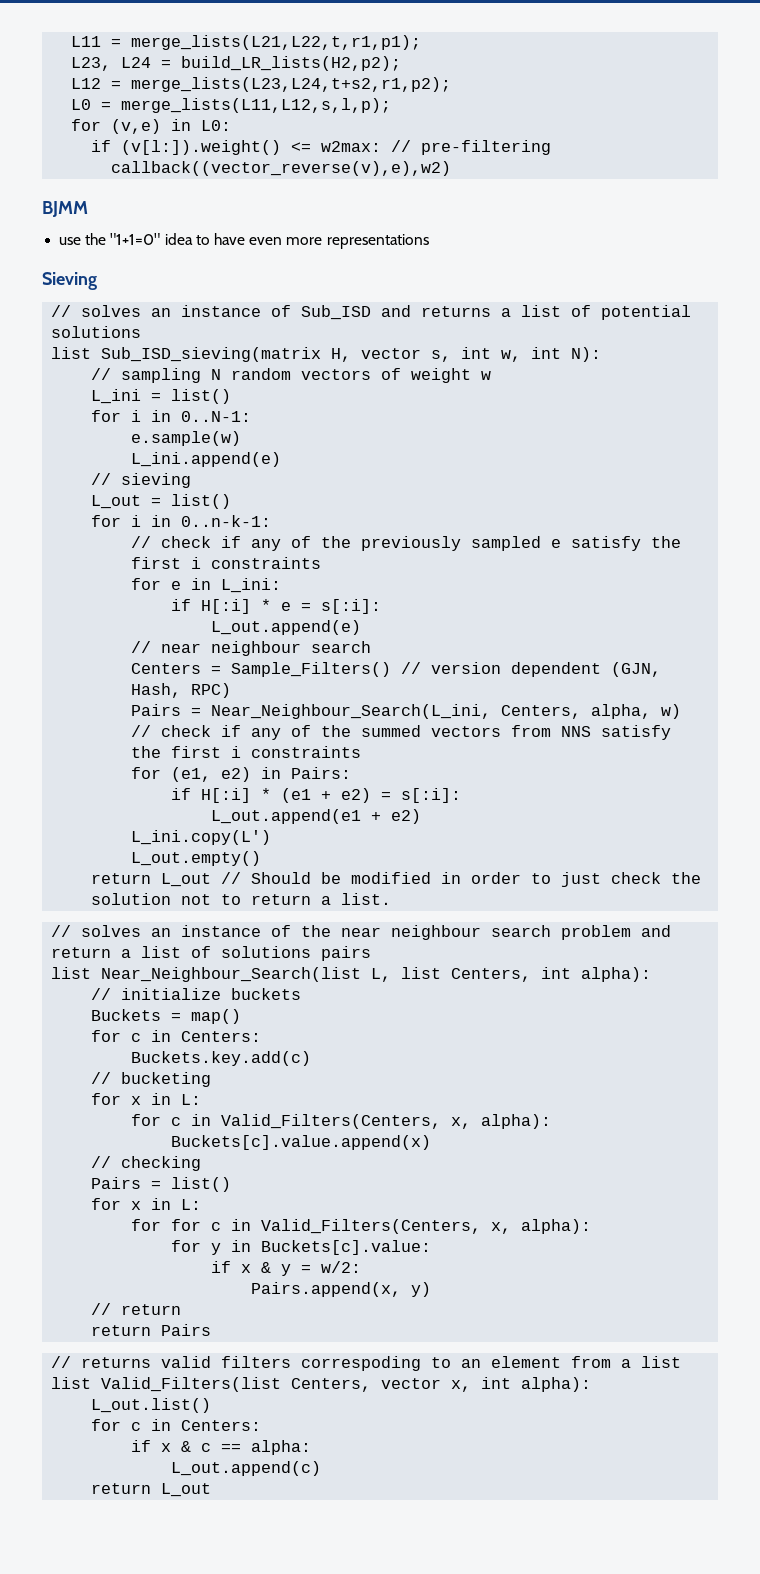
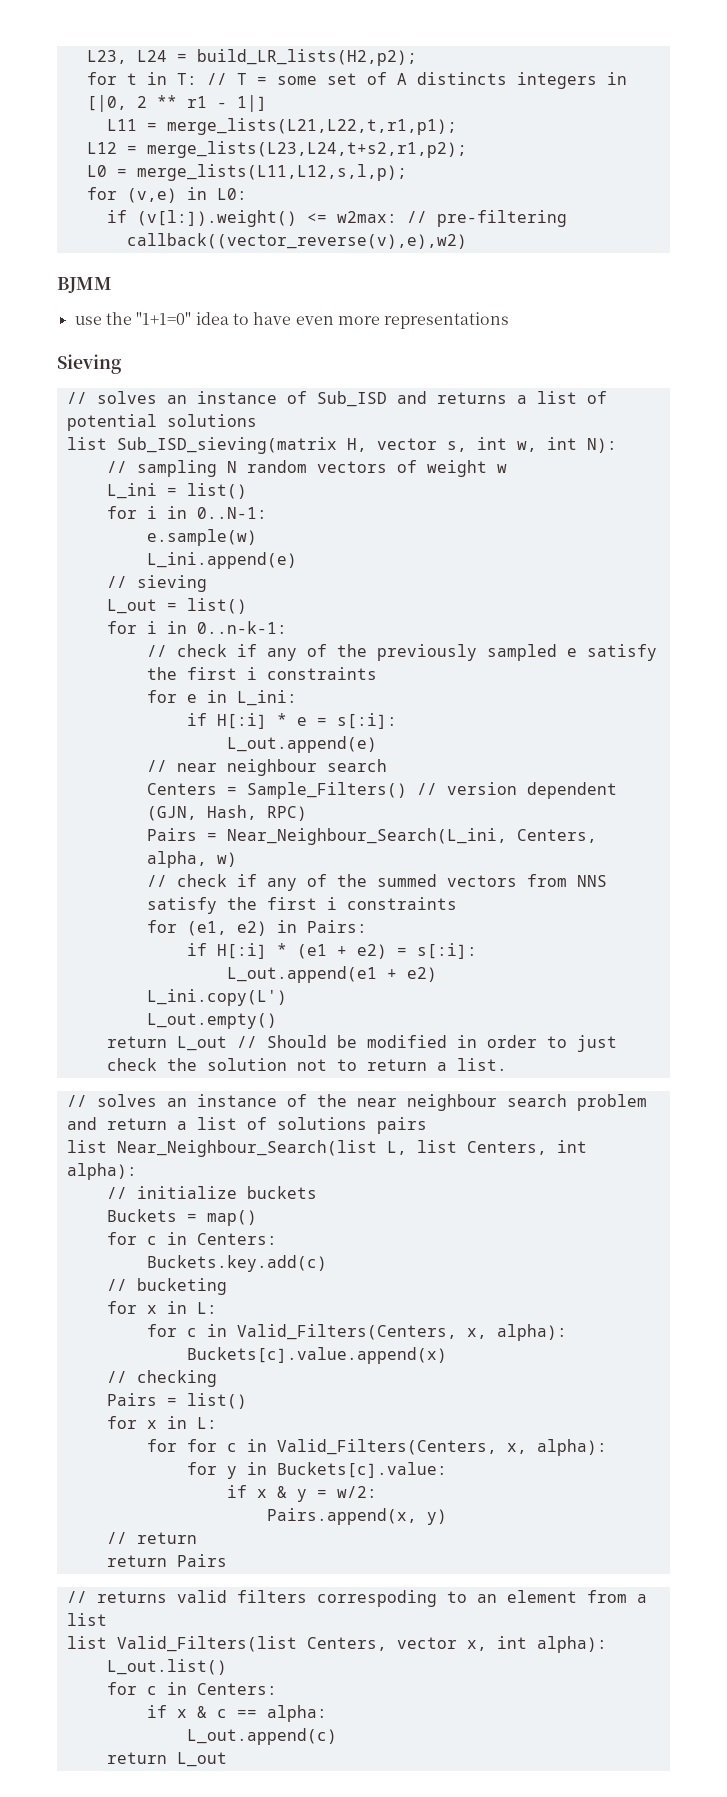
[71,35,422,50] L11 = merge_lists(L21,L22,t,r1,p1); // -> (86, 57) none
(402, 63) none -> [86,72,627,89] [86,95,267,112] [106,118,457,135] // for t in T: // T = some set of A distincts integers in [|0, 2 ** r1 - 1|] // L11 = merge_lists(L21,L22,t,r1,p1);

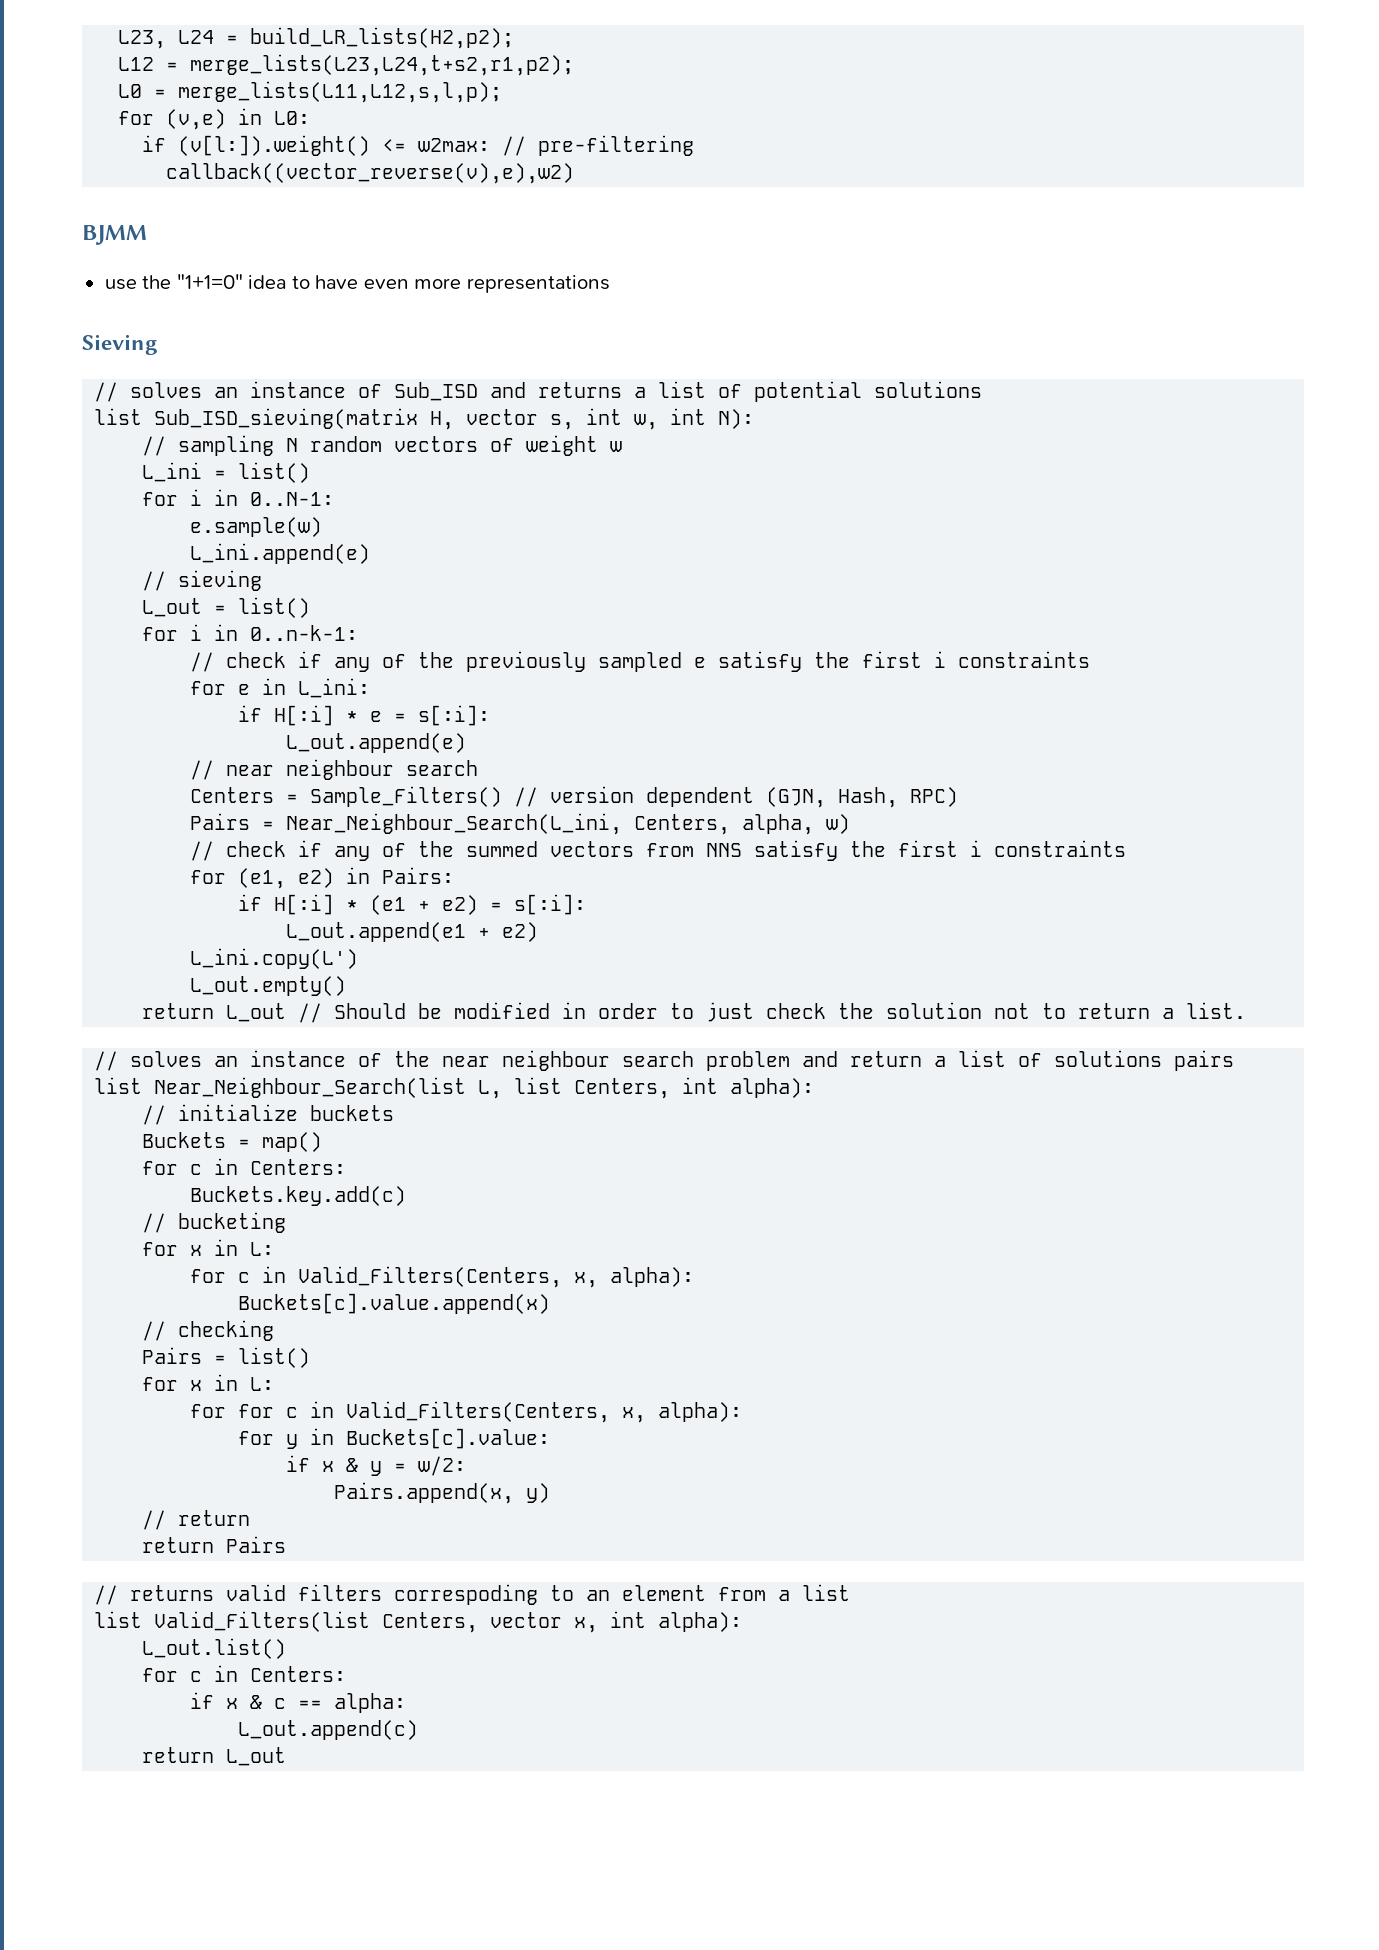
[86,72,627,89] [86,95,267,112] [106,118,457,135] // for t in T: // T = some set of A distincts integers in [|0, 2 ** r1 - 1|] // L11 = merge_lists(L21,L22,t,r1,p1); -> (515, 38) none

